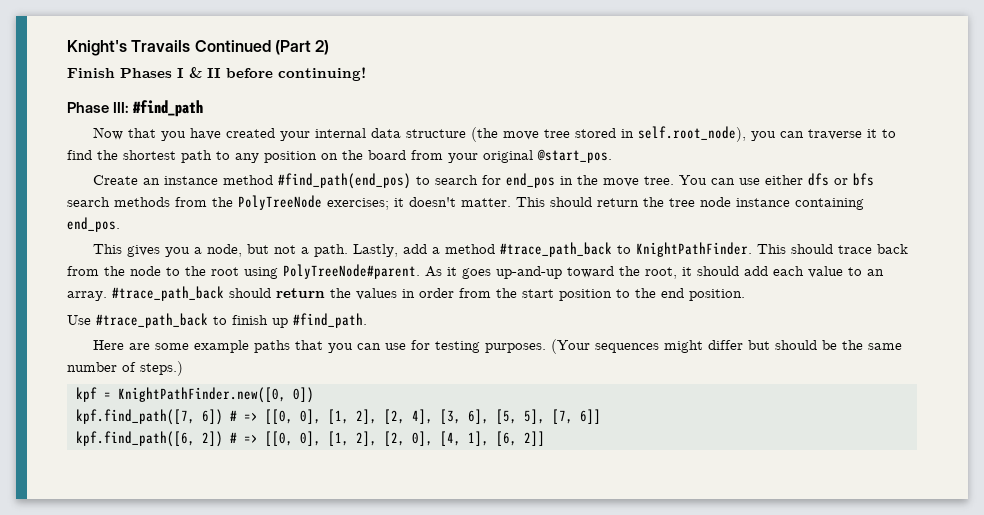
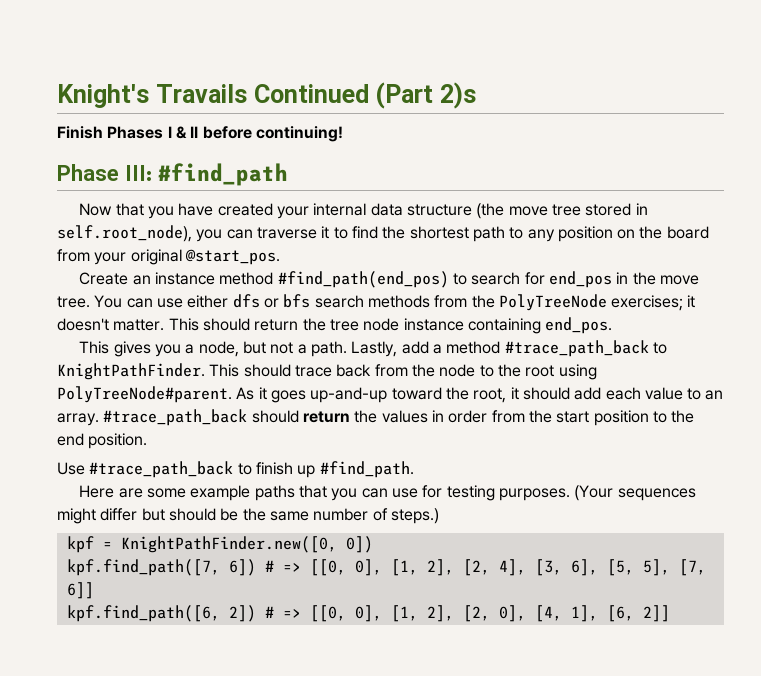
[315,40,330,55] 2) -> [440,82,476,109] 2)s

